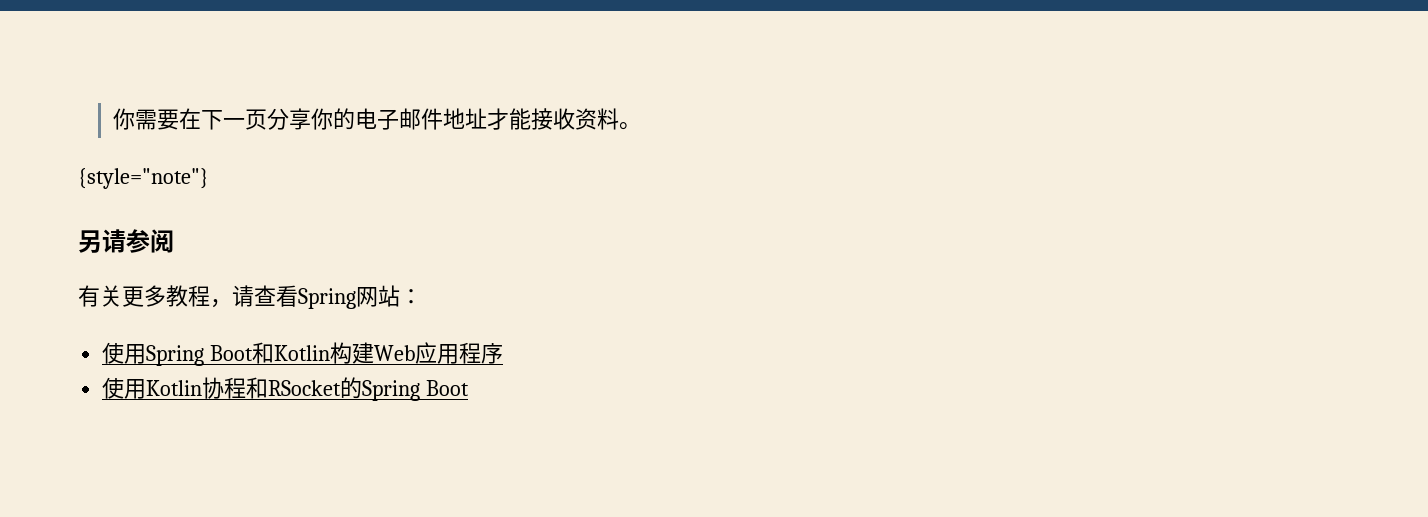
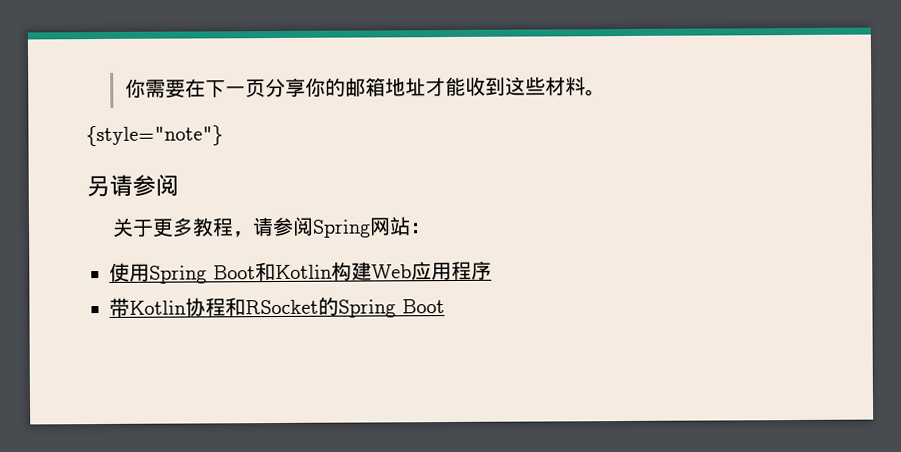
[355,108,598,130] 电子邮件地址才能接收资 -> [344,76,566,97] 邮箱地址才能收到这些材
[78,285,122,307] 有关 -> [112,217,155,237] 关于
[254,285,298,307] 查看 -> [272,216,315,237] 参阅
[102,377,147,399] 使用 -> [109,297,130,317] 带

